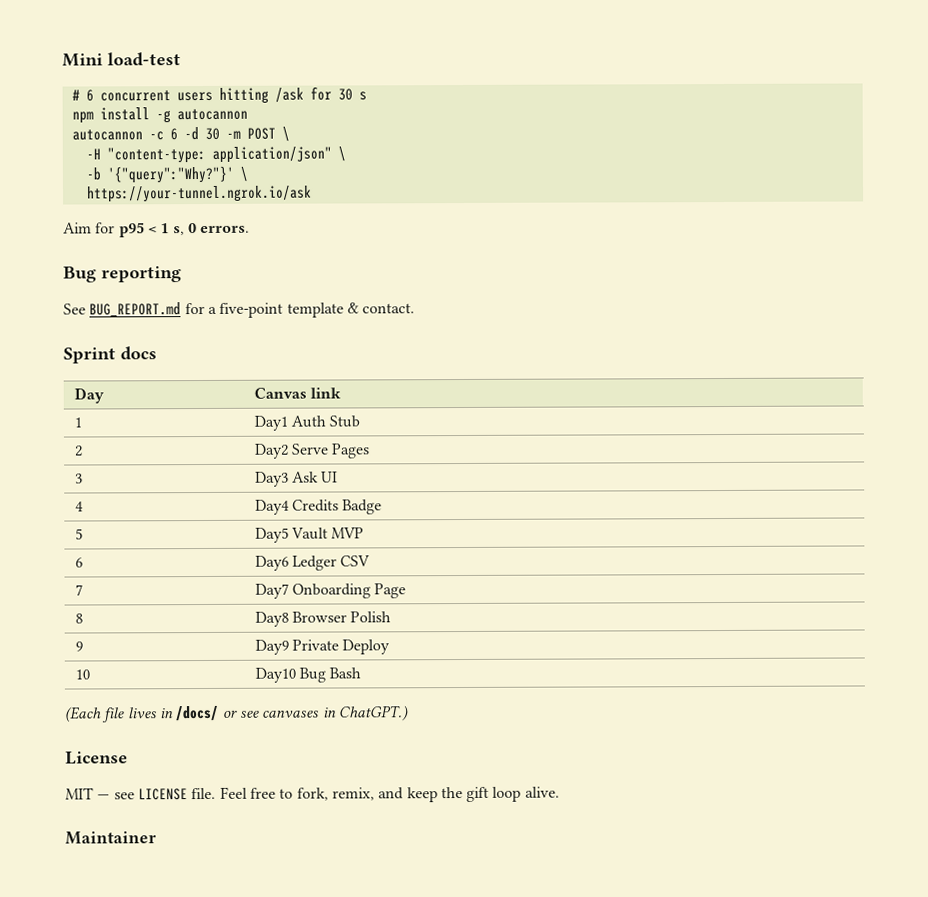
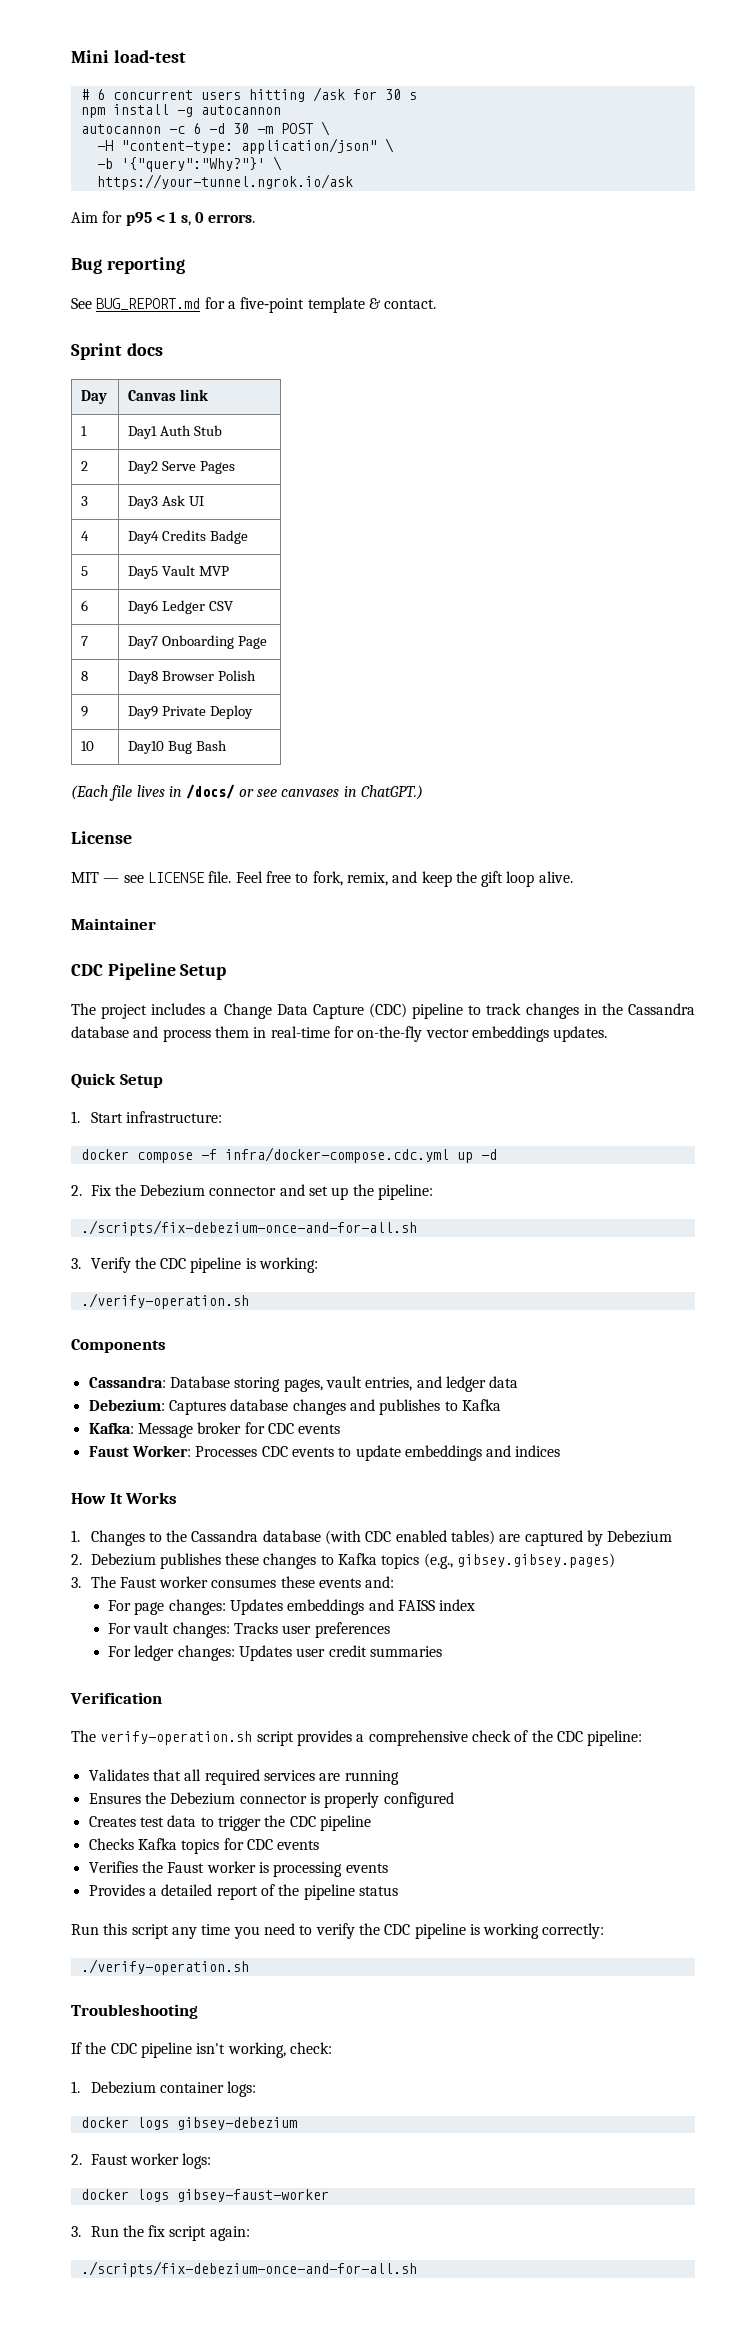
(157, 838) none -> [71,963,227,980] [71,1003,695,1019] [71,1026,608,1042] [71,1073,163,1089] [71,1111,222,1123] [80,1147,497,1163] [71,1184,434,1200] [80,1220,417,1236] [71,1257,319,1273] [80,1293,249,1309] [71,1339,166,1353] [88,1376,519,1392] [88,1399,501,1415] [88,1422,341,1438] [88,1445,561,1461] [71,1492,178,1504] [71,1530,673,1546] [71,1553,616,1569] [71,1576,395,1588] [108,1599,476,1615] [108,1622,390,1638] [108,1645,443,1661] [70,1692,162,1704] [71,1730,643,1746] [88,1769,399,1785] [88,1792,454,1808] [88,1815,371,1831] [88,1838,320,1854] [88,1861,388,1877] [88,1884,398,1900] [71,1923,605,1939] [80,1959,249,1975] [71,2004,198,2019] [71,2042,332,2058] [71,2081,257,2097] [80,2117,297,2130] [71,2153,212,2169] [80,2189,329,2202] [71,2225,250,2241] [80,2261,417,2277] // CDC Pipeline Setup // The project includes a Change Data Capture (CDC) pipeline to track changes in the Cassandra database and process them in real-time for on-the-fly vector embeddings updates. // Quick Setup // 1. Start infrastructure: // docker compose -f infra/docker-compose.cdc.yml up -d // 2. Fix the Debezium connector and set up the pipeline: // ./scripts/fix-debezium-once-and-for-all.sh // 3. Verify the CDC pipeline is working: // ./verify-operation.sh // Components // Cassandra: Database storing pages, vault entries, and ledger data // Debezium: Captures database changes and publishes to Kafka // Kafka: Message broker for CDC events // Faust Worker: Processes CDC events to update embeddings and indices // How It Works // 1. Changes to the Cassandra database (with CDC enabled tables) are captured by Debezium // 2. Debezium publishes these changes to Kafka topics (e.g., gibsey.gibsey.pages) // 3. The Faust worker consumes these events and: // For page changes: Updates embeddings and FAISS index // For vault changes: Tracks user preferences // For ledger changes: Updates user credit summaries // Verification // The verify-operation.sh script provides a comprehensive check of the CDC pipeline: // Validates that all required services are running // Ensures the Debezium connector is properly configured // Creates test data to trigger the CDC pipeline // Checks Kafka topics for CDC events // Verifies the Faust worker is processing events // Provides a detailed report of the pipeline status // Run this script any time you need to verify the CDC pipeline is working correctly: // ./verify-operation.sh // Troubleshooting // If the CDC pipeline isn't working, check: // 1. Debezium container logs: // docker logs gibsey-debezium // 2. Faust worker logs: // docker logs gibsey-faust-worker // 3. Run the fix script again: // ./scripts/fix-debezium-once-and-for-all.sh

